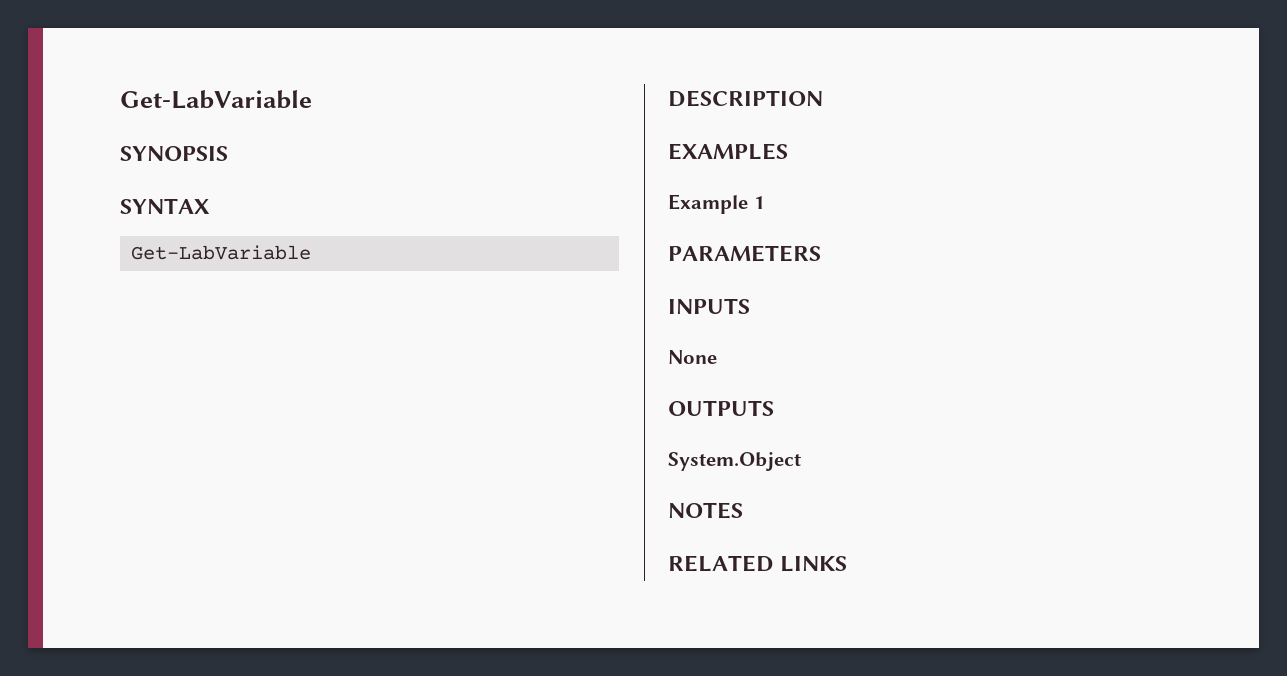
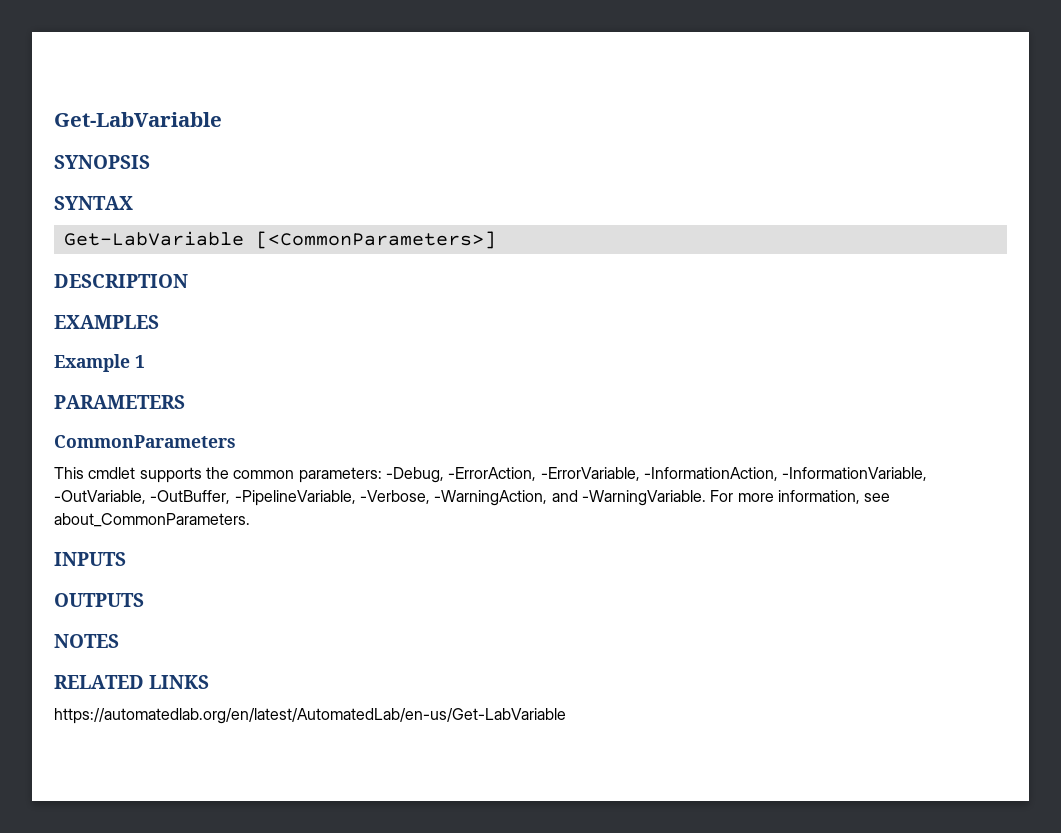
(312, 252) none -> [255,231,496,249] [<CommonParameters>]
(821, 253) none -> [54,435,236,448] [54,467,928,483] [54,490,891,506] [54,513,250,527] // CommonParameters // This cmdlet supports the common parameters: -Debug, -ErrorAction, -ErrorVariable, -InformationAction, -InformationVariable, -OutVariable, -OutBuffer, -PipelineVariable, -Verbose, -WarningAction, and -WarningVariable. For more information, see about_CommonParameters.
[668,350,717,364] // None -> (126, 559) none
[668,452,801,471] // System.Object -> (144, 600) none
(848, 564) none -> [54,708,566,724] // https://automatedlab.org/en/latest/AutomatedLab/en-us/Get-LabVariable

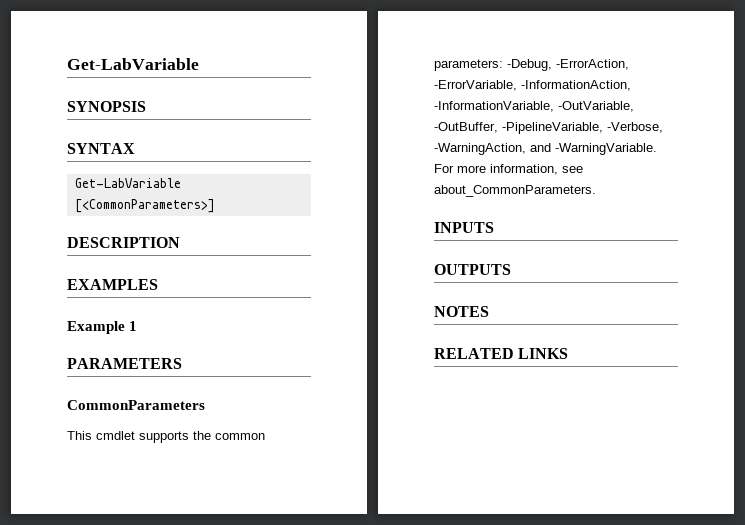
[54,708,566,724] // https://automatedlab.org/en/latest/AutomatedLab/en-us/Get-LabVariable -> (569, 353) none

